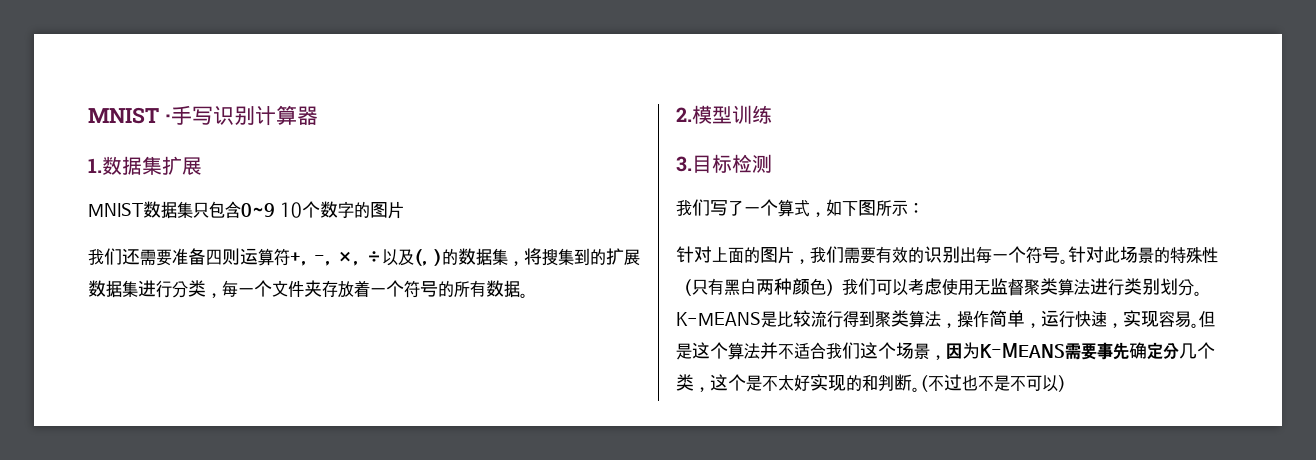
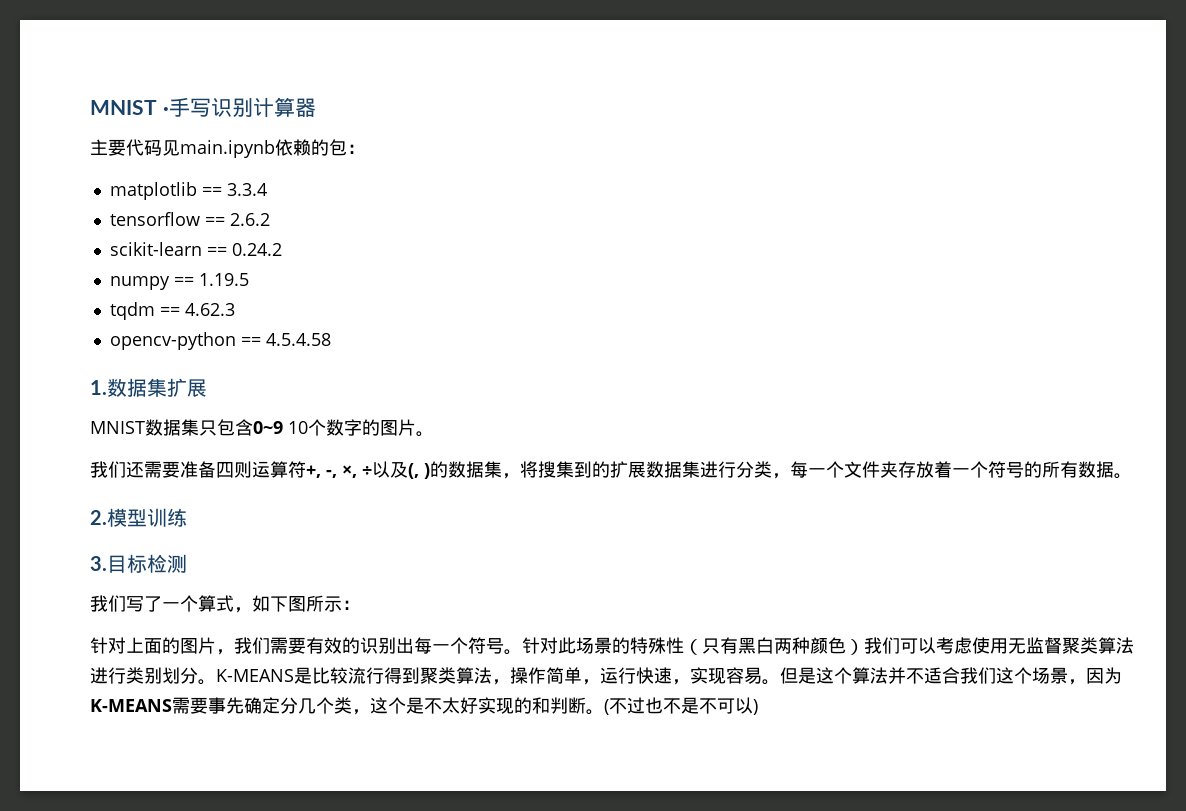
(318, 115) none -> [90,139,365,158] [109,182,267,200] [109,212,270,226] [109,242,282,256] [109,273,249,290] [109,302,235,320] [109,332,331,350] // 主要代码见main.ipynb依赖的包： // matplotlib == 3.3.4 // tensorflow == 2.6.2 // scikit-learn == 0.24.2 // numpy == 1.19.5 // tqdm == 4.62.3 // opencv-python == 4.5.4.58
(404, 210) none -> [416,431,434,437] 。

